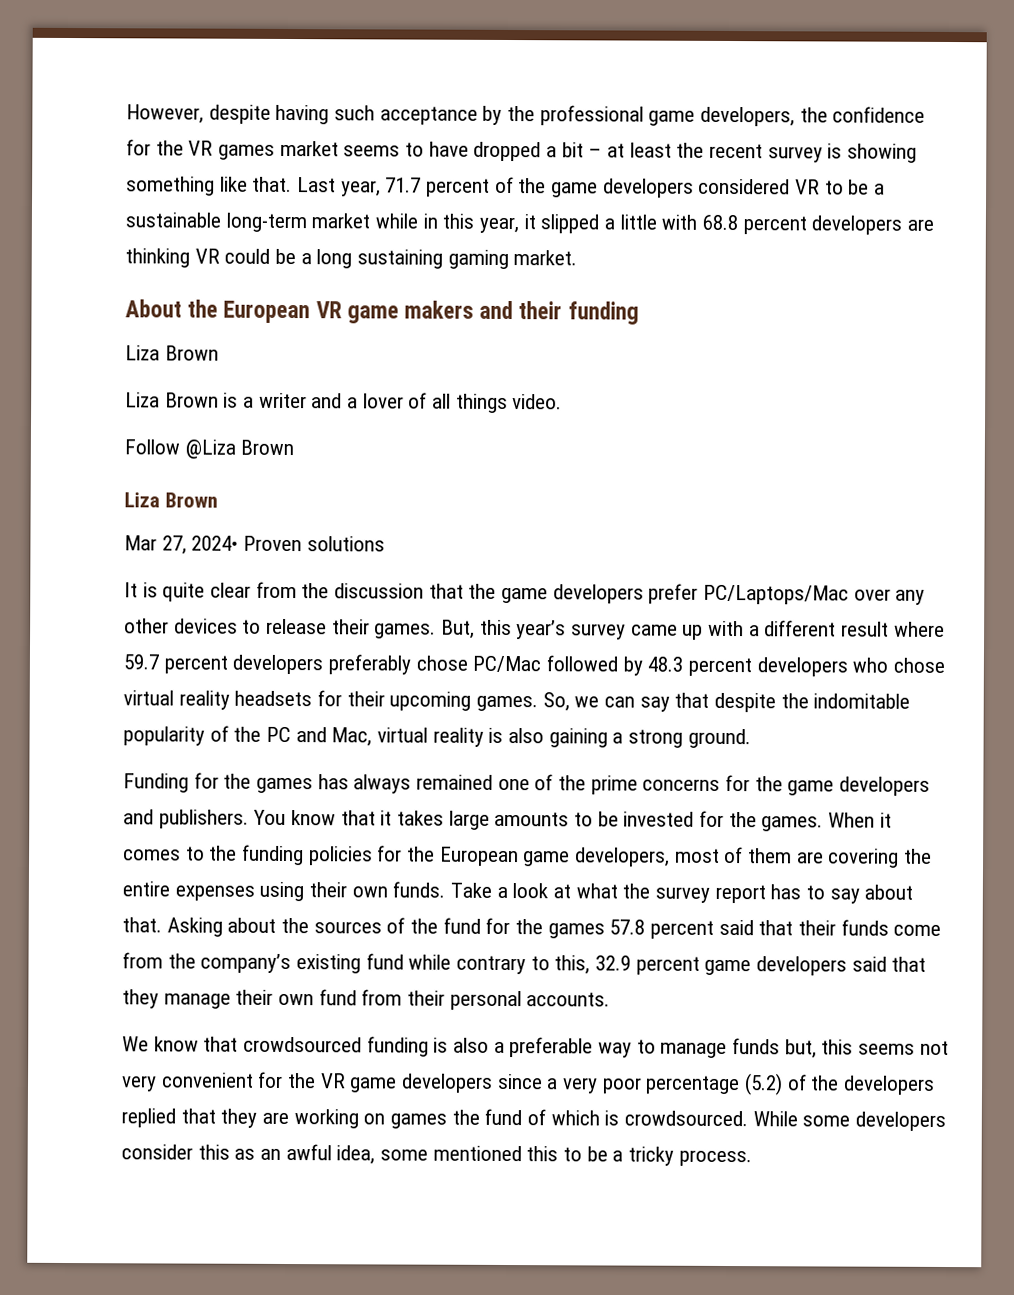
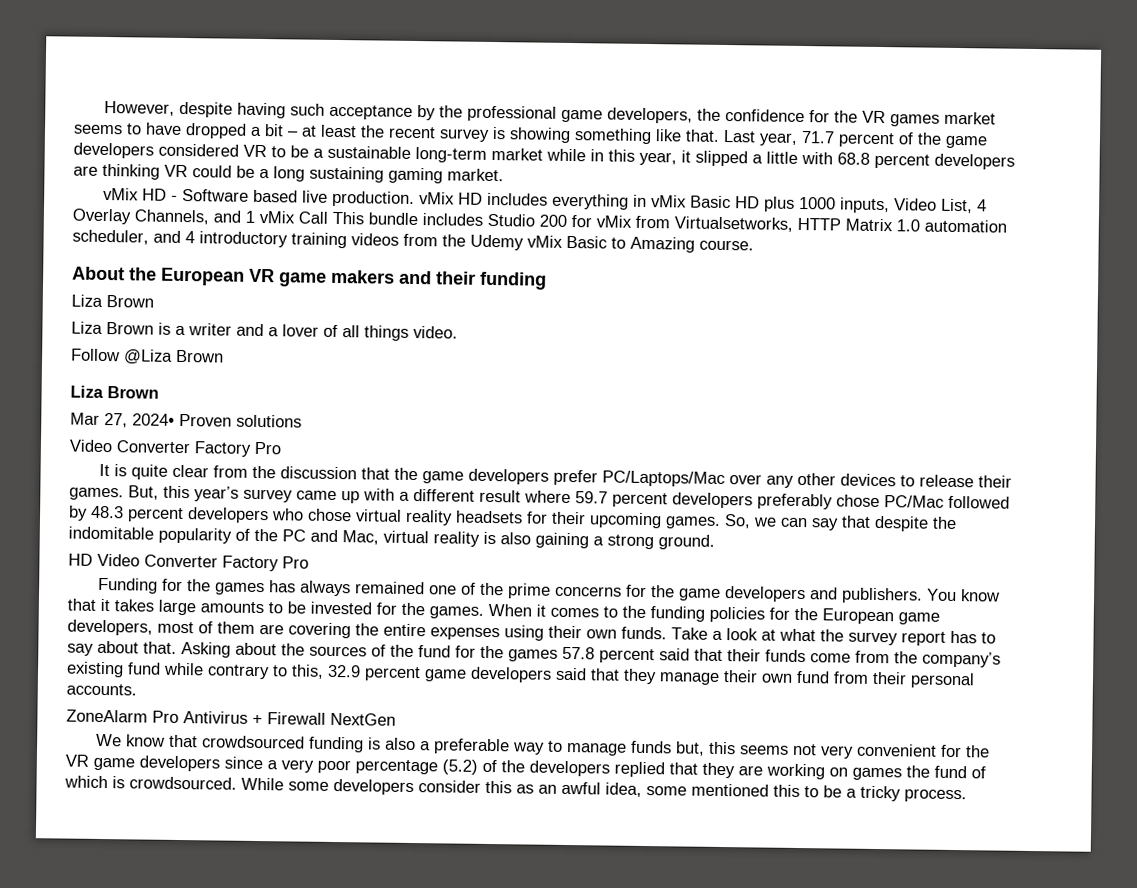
(578, 258) none -> [102,187,987,214] [72,208,1007,233] [72,229,754,253] // vMix HD - Software based live production. vMix HD includes everything in vMix Basic HD plus 1000 inputs, Video List, 4 Overlay Channels, and 1 vMix Call This bundle includes Studio 200 for vMix from Virtualsetworks, HTTP Matrix 1.0 automation scheduler, and 4 introductory training videos from the Udemy vMix Basic to Amazing course.
(385, 544) none -> [69,439,281,457] // Video Converter Factory Pro
(751, 738) none -> [68,553,309,572] // HD Video Converter Factory Pro
(611, 999) none -> [66,709,396,726] // ZoneAlarm Pro Antivirus + Firewall NextGen

